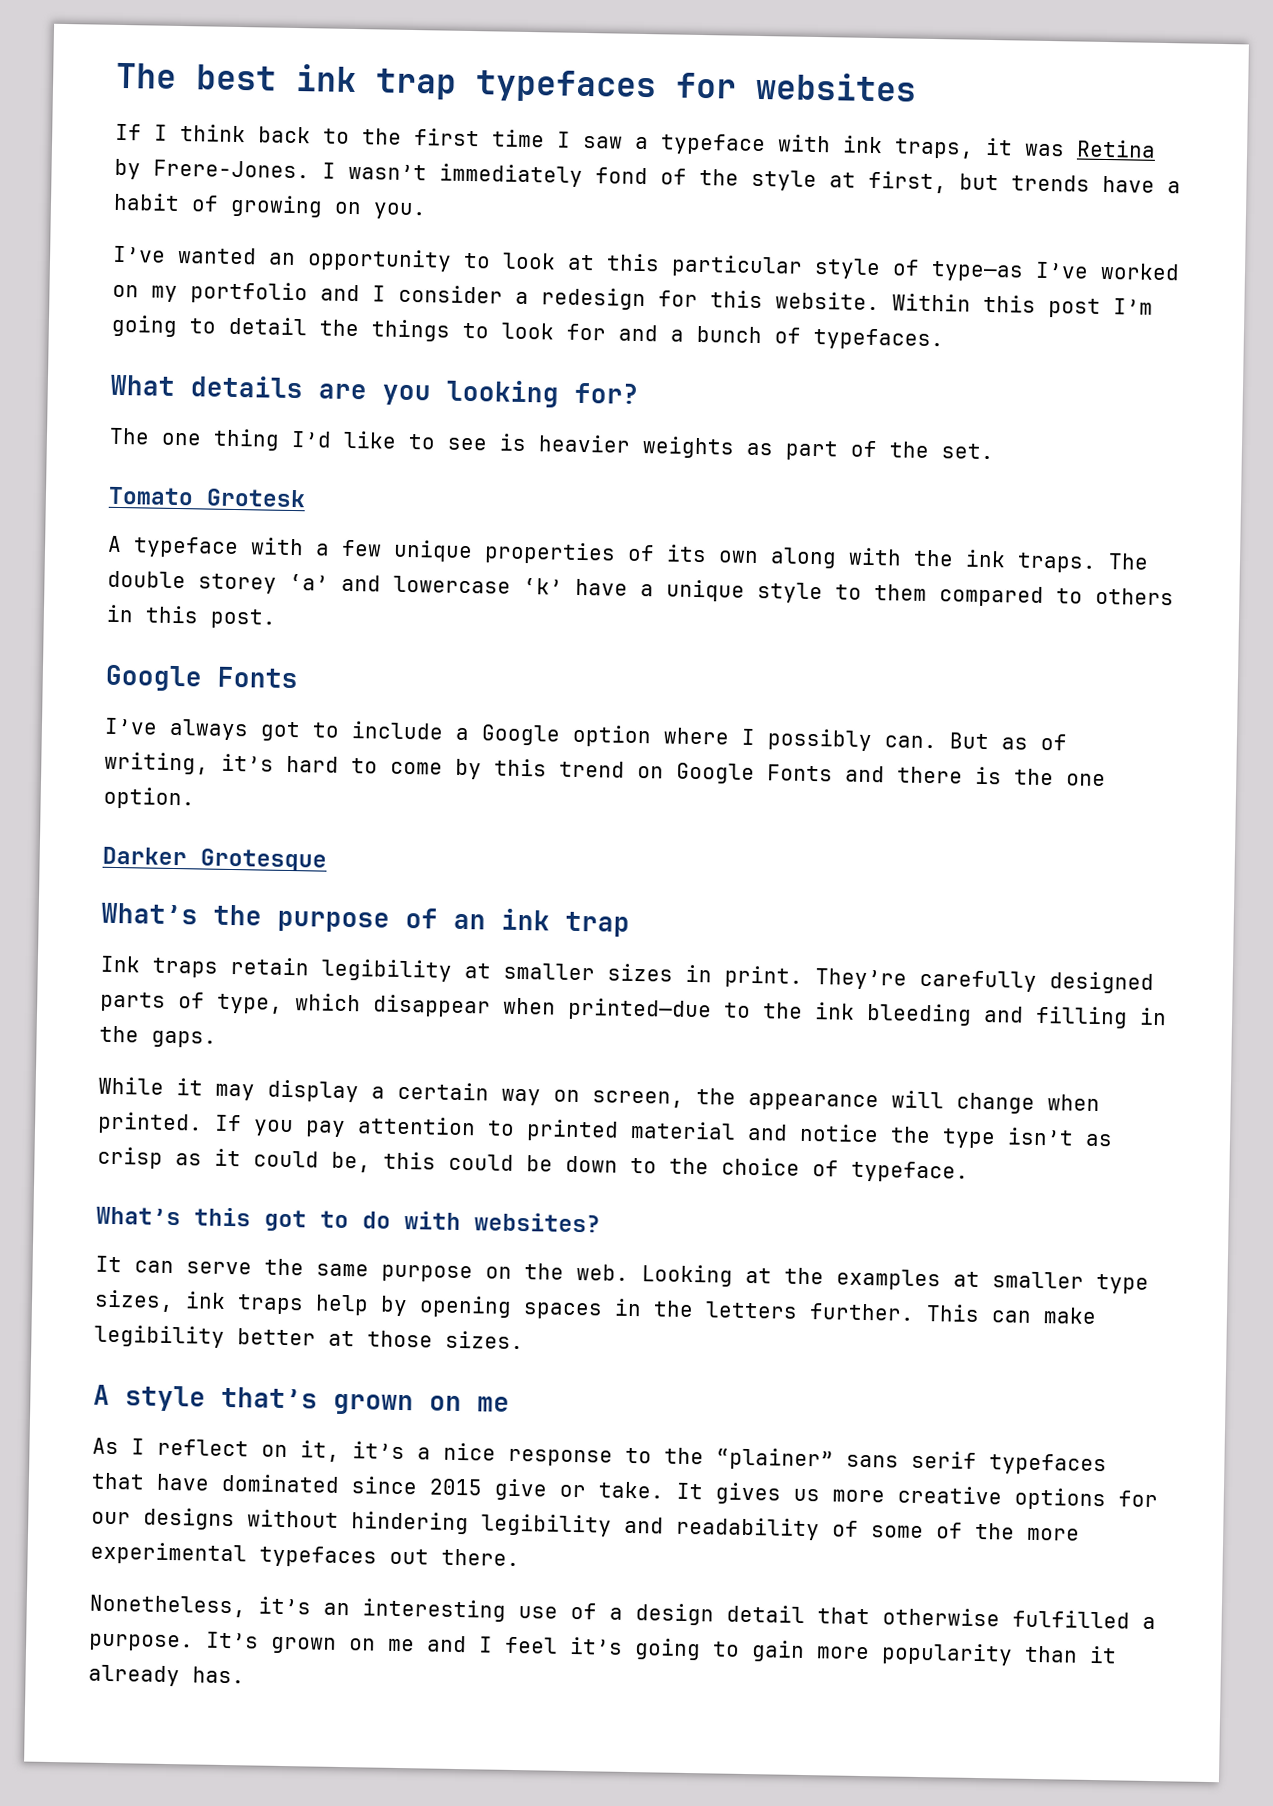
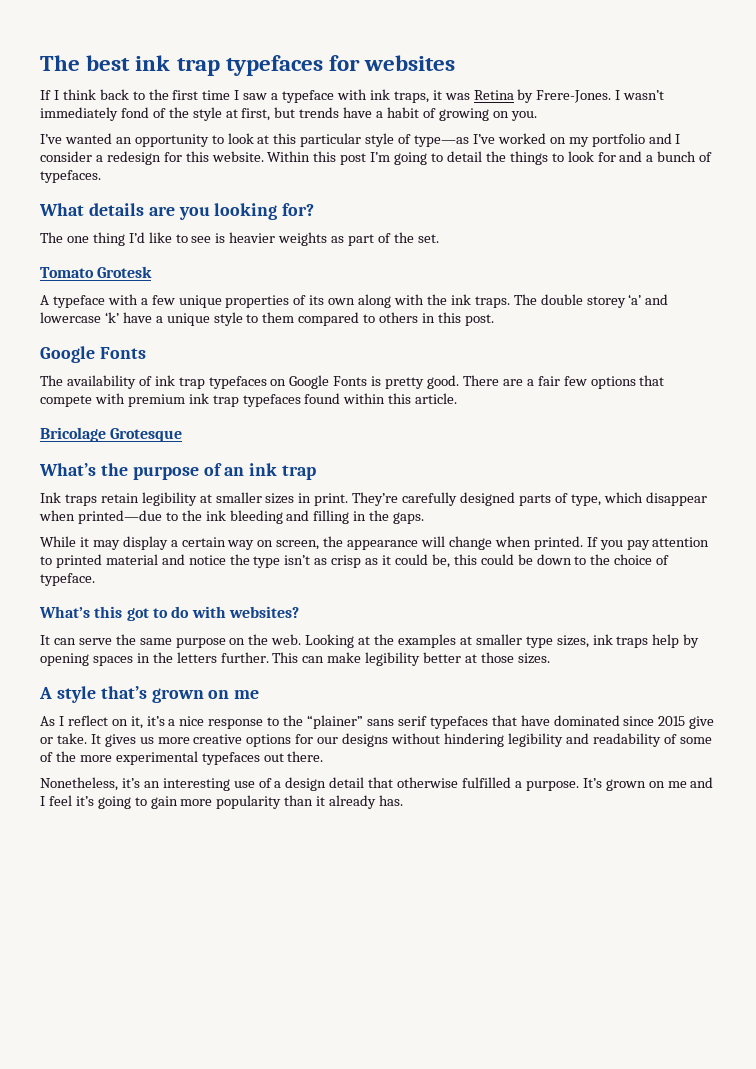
[104,717,1067,752] [104,751,1106,787] [103,786,195,810] [102,846,187,866] I’ve always got to include a Google option where I possibly can. But as of writing, it’s hard to come by this trend on Google Fonts and there is the one option. // Darker -> [40,375,665,389] [40,393,458,407] [40,427,106,442] The availability of ink trap typefaces on Google Fonts is pretty good. There are a fair few options that compete with premium ink trap typefaces found within this article. // Bricolage

